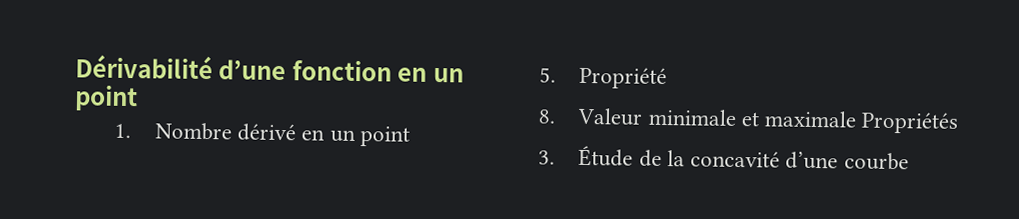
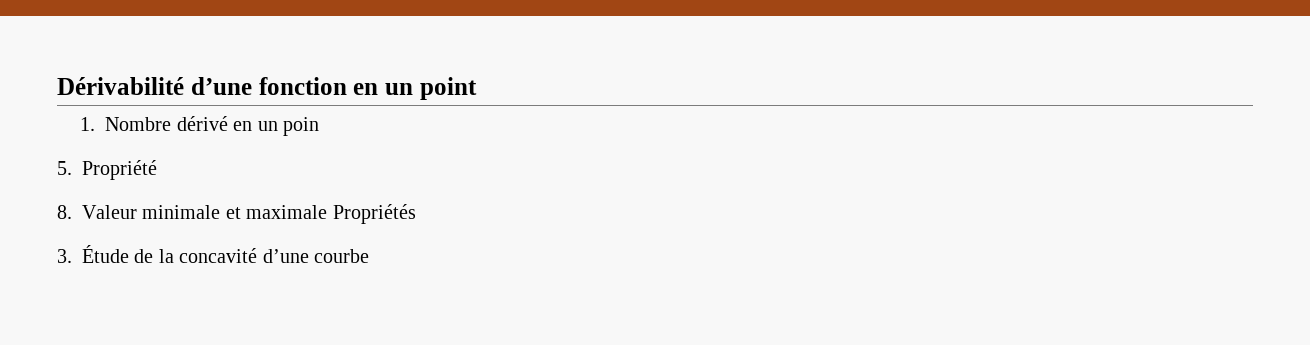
[359,126,410,147] point -> [282,117,319,136] poin

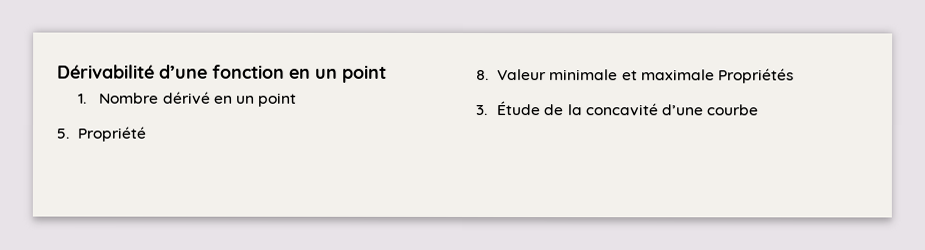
[282,117,319,136] poin -> [258,92,298,107] point

